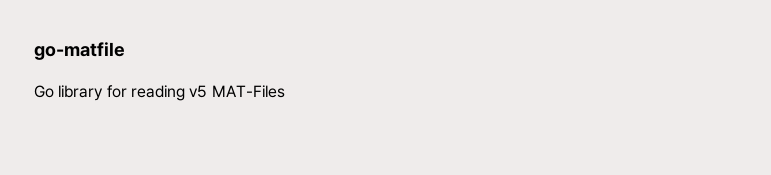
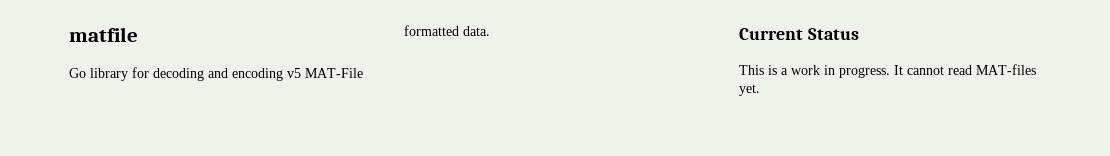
[34,42,125,60] go-matfile -> [69,27,138,42] matfile
[130,85,285,101] reading v5 MAT-Files -> [153,68,363,81] [404,25,490,36] [739,28,859,40] [739,64,1036,78] [739,84,760,96] decoding and encoding v5 MAT-File formatted data. // Current Status // This is a work in progress. It cannot read MAT-files yet.

